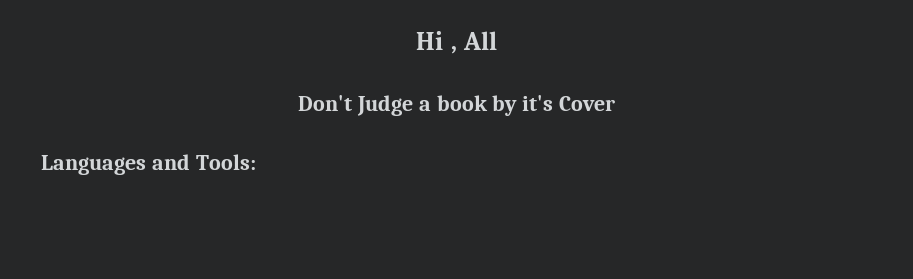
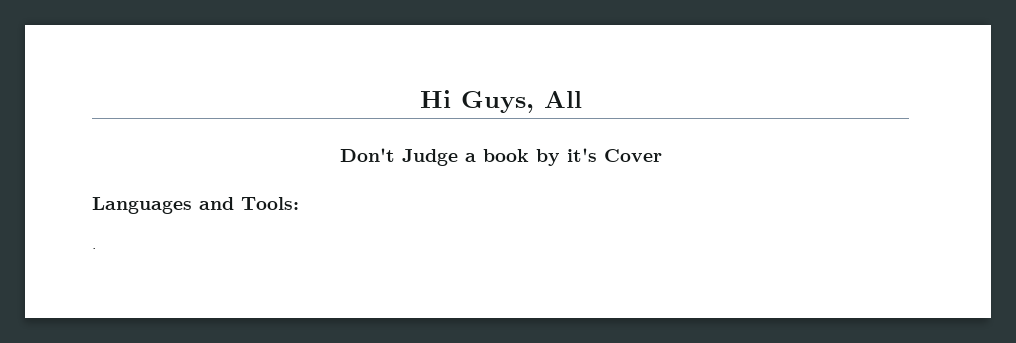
[450,46,457,54] , -> [460,91,534,113] Guys,
(256, 162) none -> [92,248,96,249] // .

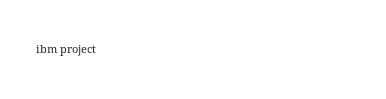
[419,90,582,113] [339,148,662,166] [92,197,299,214] [92,248,96,249] Hi Guys, All // Don't Judge a book by it's Cover // Languages and Tools: // . -> [36,45,96,56] ibm project

